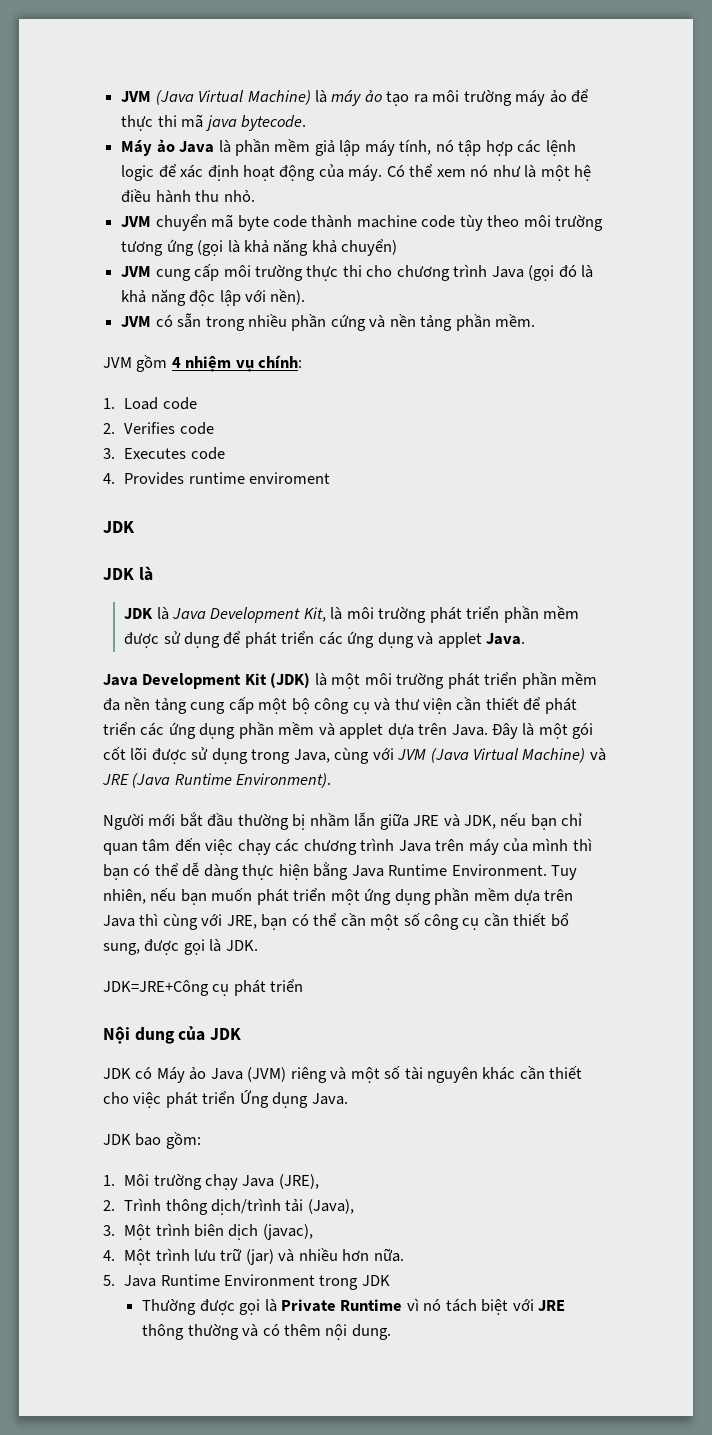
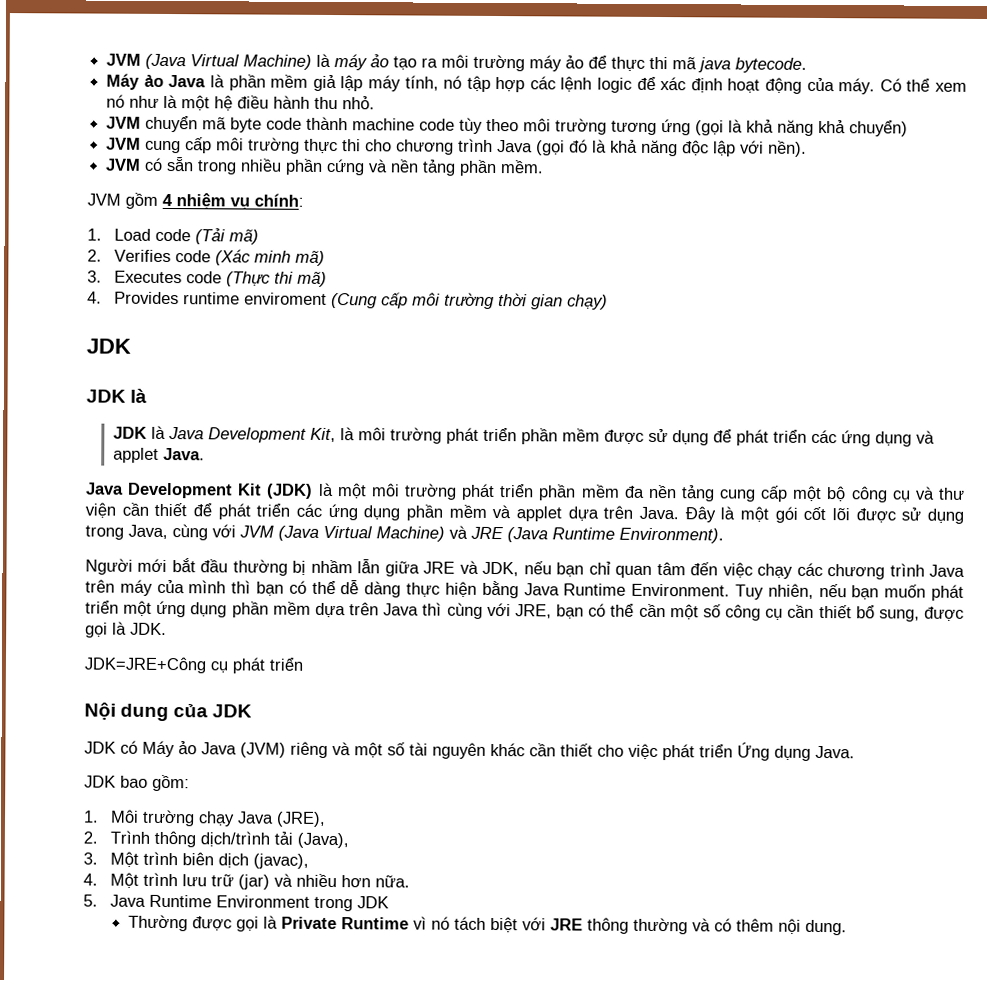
(197, 403) none -> [195,228,260,245] (Tải mã)
(214, 428) none -> [215,249,326,266] (Xác minh mã)
(225, 453) none -> [226,271,328,287] (Thực thi mã)
(330, 478) none -> [331,292,609,310] (Cung cấp môi trường thời gian chạy)

